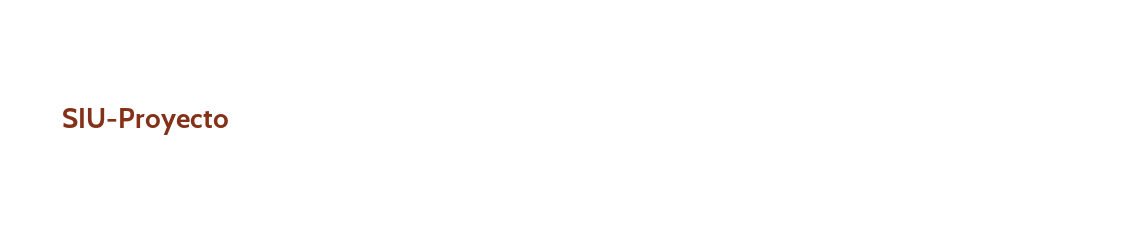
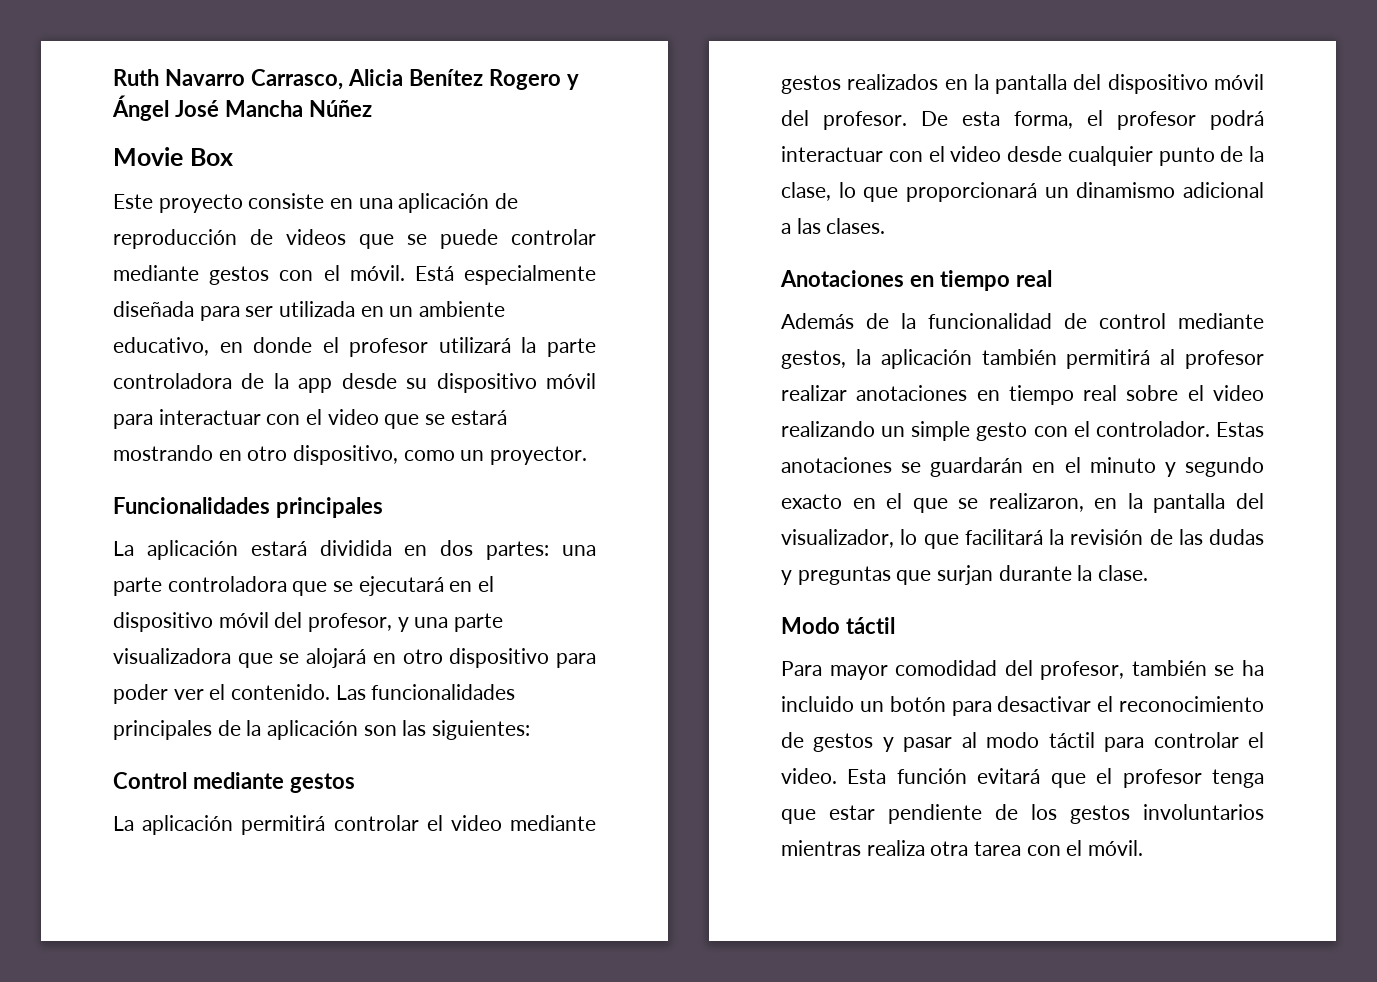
[62,108,229,135] SIU-Proyecto -> [113,69,579,90] [112,95,372,121] [113,147,233,166] [113,193,519,213] [113,229,596,249] [113,265,596,285] [113,301,506,321] [113,337,596,357] [113,373,596,393] [113,409,507,429] [113,445,588,465] [113,497,383,518] [113,540,596,560] [113,576,495,596] [113,612,504,632] [113,648,596,668] [113,684,516,704] [113,720,531,740] [113,772,355,793] [113,815,596,835] [781,74,1264,94] [781,110,1264,130] [781,146,1264,166] [781,182,1264,202] [781,218,886,234] [780,270,1052,291] [781,313,1264,329] [781,349,1264,369] [781,385,1264,405] [781,421,1264,441] [781,457,1264,477] [781,493,1264,513] [781,529,1264,549] [781,565,1149,585] [781,617,895,634] [781,660,1264,680] [781,696,1264,716] [781,732,1264,752] [781,768,1264,788] [781,804,1264,824] [781,840,1144,856] Ruth Navarro Carrasco, Alicia Benítez Rogero y Ángel José Mancha Núñez // Movie Box // Este proyecto consiste en una aplicación de reproducción de videos que se puede controlar mediante gestos con el móvil. Está especialmente diseñada para ser utilizada en un ambiente educativo, en donde el profesor utilizará la parte controladora de la app desde su dispositivo móvil para interactuar con el video que se estará mostrando en otro dispositivo, como un proyector. // Funcionalidades principales // La aplicación estará dividida en dos partes: una parte controladora que se ejecutará en el dispositivo móvil del profesor, y una parte visualizadora que se alojará en otro dispositivo para poder ver el contenido. Las funcionalidades principales de la aplicación son las siguientes: // Control mediante gestos // La aplicación permitirá controlar el video mediante gestos realizados en la pantalla del dispositivo móvil del profesor. De esta forma, el profesor podrá interactuar con el video desde cualquier punto de la clase, lo que proporcionará un dinamismo adicional a las clases. // Anotaciones en tiempo real // Además de la funcionalidad de control mediante gestos, la aplicación también permitirá al profesor realizar anotaciones en tiempo real sobre el video realizando un simple gesto con el controlador. Estas anotaciones se guardarán en el minuto y segundo exacto en el que se realizaron, en la pantalla del visualizador, lo que facilitará la revisión de las dudas y preguntas que surjan durante la clase. // Modo táctil // Para mayor comodidad del profesor, también se ha incluido un botón para desactivar el reconocimiento de gestos y pasar al modo táctil para controlar el video. Esta función evitará que el profesor tenga que estar pendiente de los gestos involuntarios mientras realiza otra tarea con el móvil.

